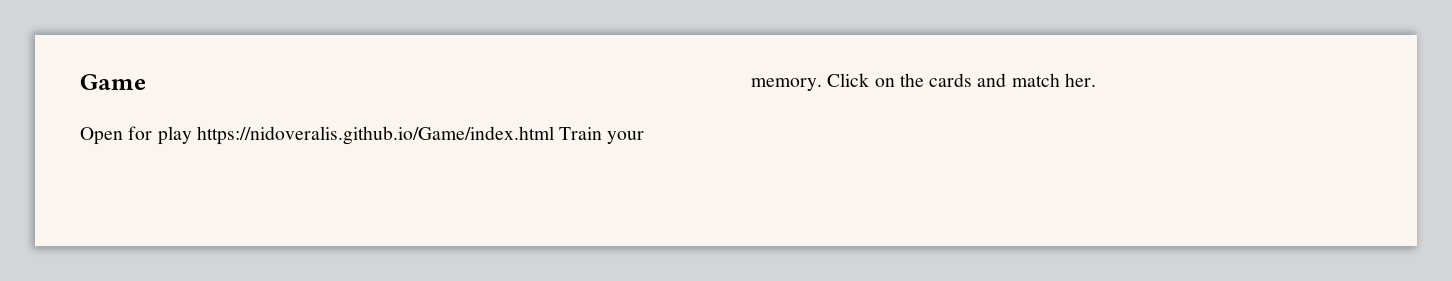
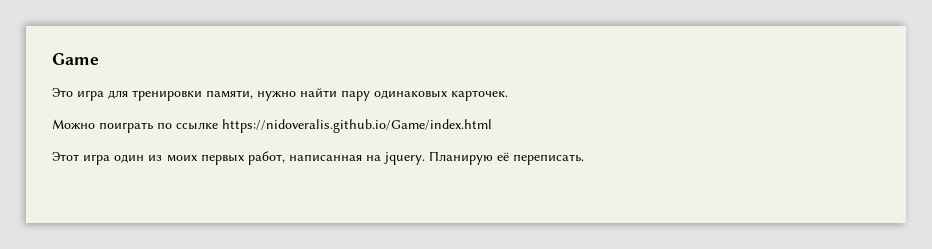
[80,126,645,145] [751,73,1096,91] Open for play https://nidoveralis.github.io/Game/index.html Train your memory. Click on the cards and match her. -> [52,88,508,101] [52,119,492,133] [52,151,584,165] Это игра для тренировки памяти, нужно найти пару одинаковых карточек. // Можно поиграть по ссылке https://nidoveralis.github.io/Game/index.html // Этот игра один из моих первых работ, написанная на jquery. Планирую её переписать.

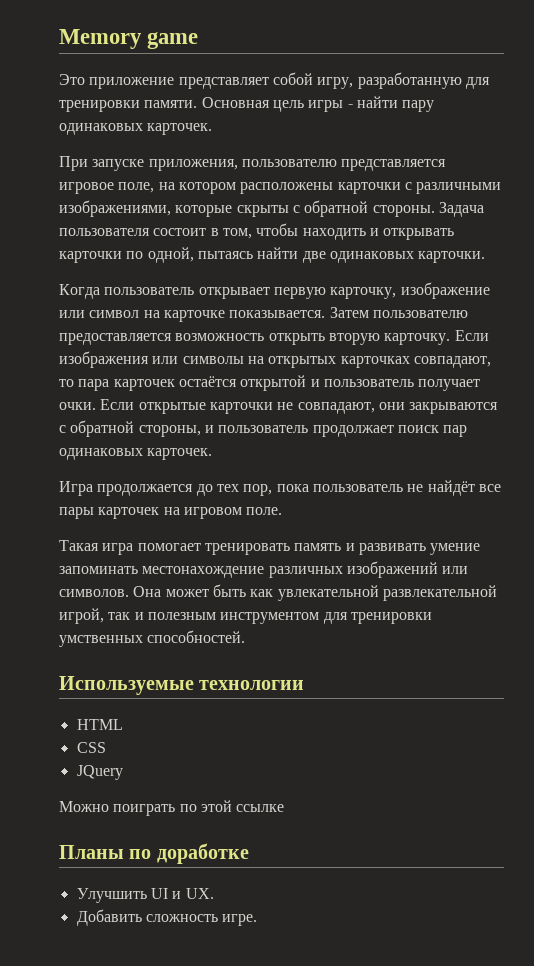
[52,53,99,65] Game -> [59,29,199,49] Memory game
[77,88,508,101] игра для тренировки памяти, нужно найти пару одинаковых карточек. -> [89,72,490,89] [59,96,435,112] [59,123,213,135] [59,156,447,171] [59,182,502,194] [59,200,484,217] [59,223,455,240] [59,247,486,263] [59,282,490,299] [59,307,468,322] [59,330,489,345] [59,351,491,368] [59,375,481,391] [59,399,499,414] [59,420,468,437] [59,448,213,460] [59,480,501,496] [59,507,283,519] [59,540,481,555] [59,561,469,578] [59,584,497,601] [59,608,432,624] [59,630,246,647] [59,676,305,695] [76,719,123,730] [76,742,106,753] [76,765,123,780] приложение представляет собой игру, разработанную для тренировки памяти. Основная цель игры - найти пару одинаковых карточек. // При запуске приложения, пользователю представляется игровое поле, на котором расположены карточки с различными изображениями, которые скрыты с обратной стороны. Задача пользователя состоит в том, чтобы находить и открывать карточки по одной, пытаясь найти две одинаковых карточки. // Когда пользователь открывает первую карточку, изображение или символ на карточке показывается. Затем пользователю предоставляется возможность открыть вторую карточку. Если изображения или символы на открытых карточках совпадают, то пара карточек остаётся открытой и пользователь получает очки. Если открытые карточки не совпадают, они закрываются с обратной стороны, и пользователь продолжает поиск пар одинаковых карточек. // Игра продолжается до тех пор, пока пользователь не найдёт все пары карточек на игровом поле. // Такая игра помогает тренировать память и развивать умение запоминать местонахождение различных изображений или символов. Она может быть как увлекательной развлекательной игрой, так и полезным инструментом для тренировки умственных способностей. // Используемые технологии // HTML // CSS // JQuery
(172, 125) none -> [200,800,232,812] этой
[222,119,492,133] [52,151,584,165] https://nidoveralis.github.io/Game/index.html // Этот игра один из моих первых работ, написанная на jquery. Планирую её переписать. -> [59,843,249,864] [76,888,214,903] [76,909,258,926] // Планы по доработке // Улучшить UI и UX. // Добавить сложность игре.

